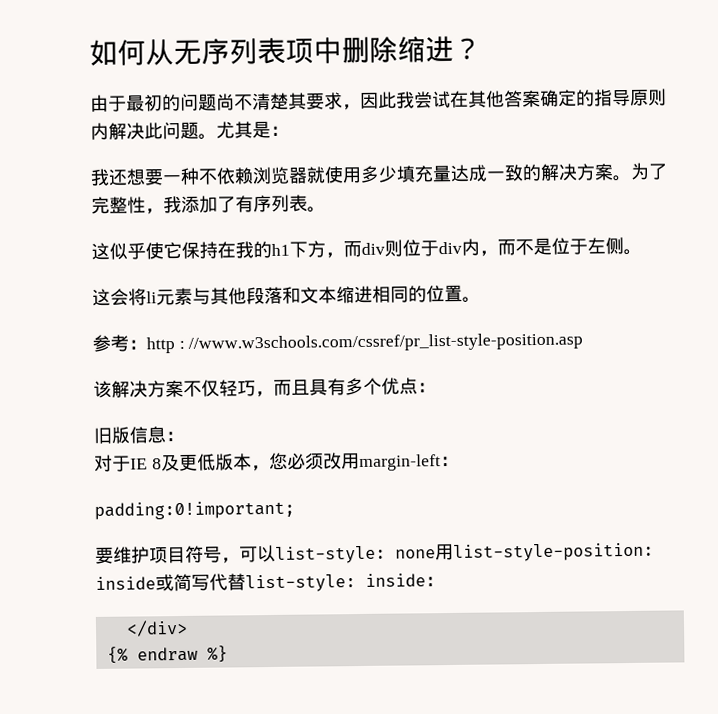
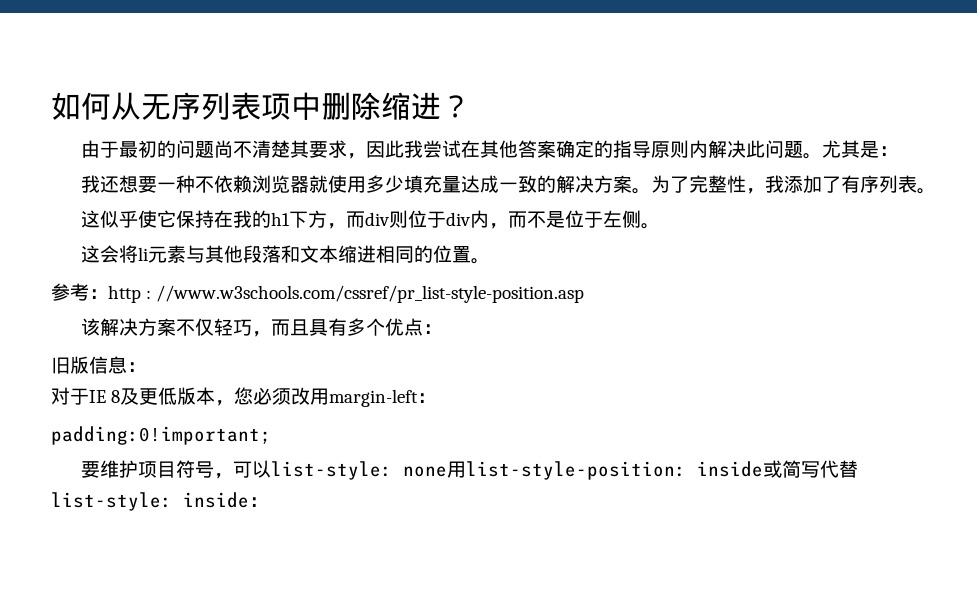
[125,619,188,637] [106,645,228,664] // </div> // {% endraw %} -> (268, 502) none

